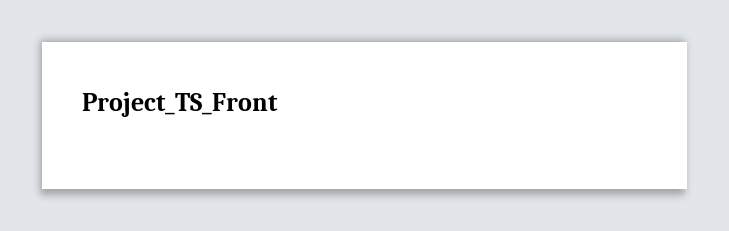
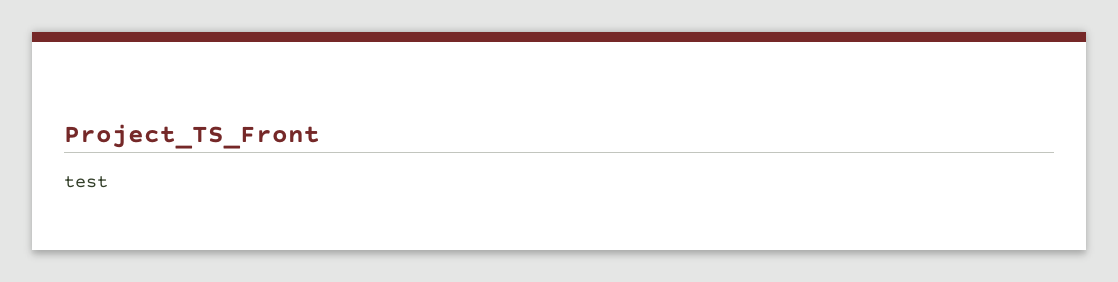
(278, 104) none -> [64,176,108,188] // test

